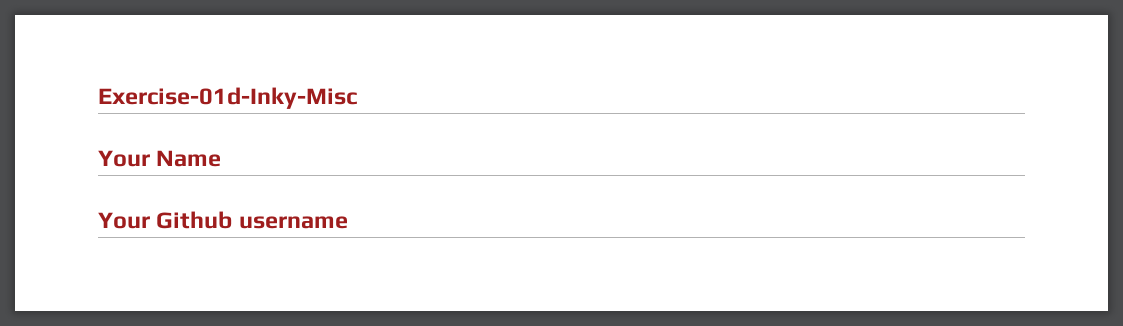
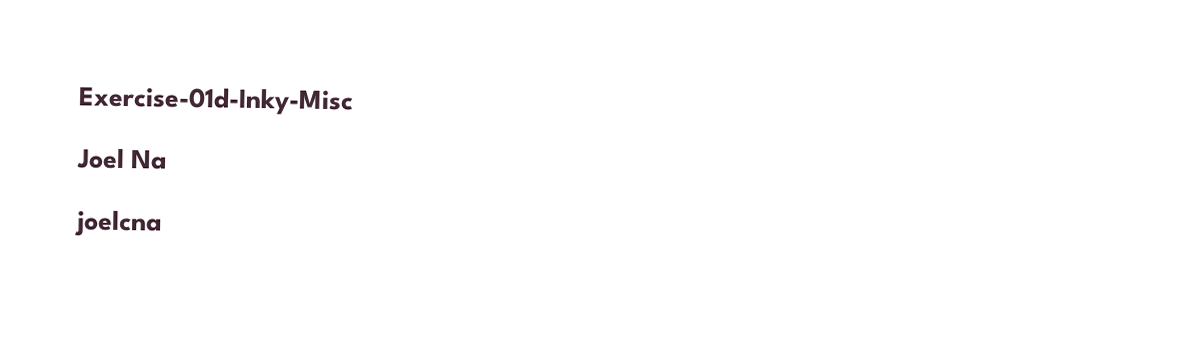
[98,150,222,167] [98,211,348,229] Your Name // Your Github username -> [76,148,169,170] [74,210,163,238] Joel Na // joelcna

